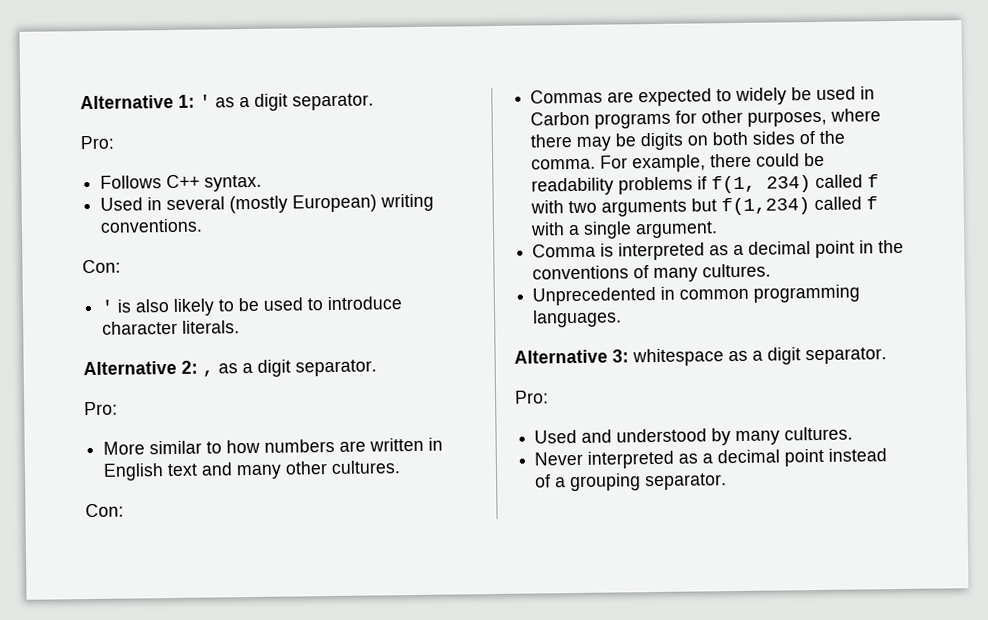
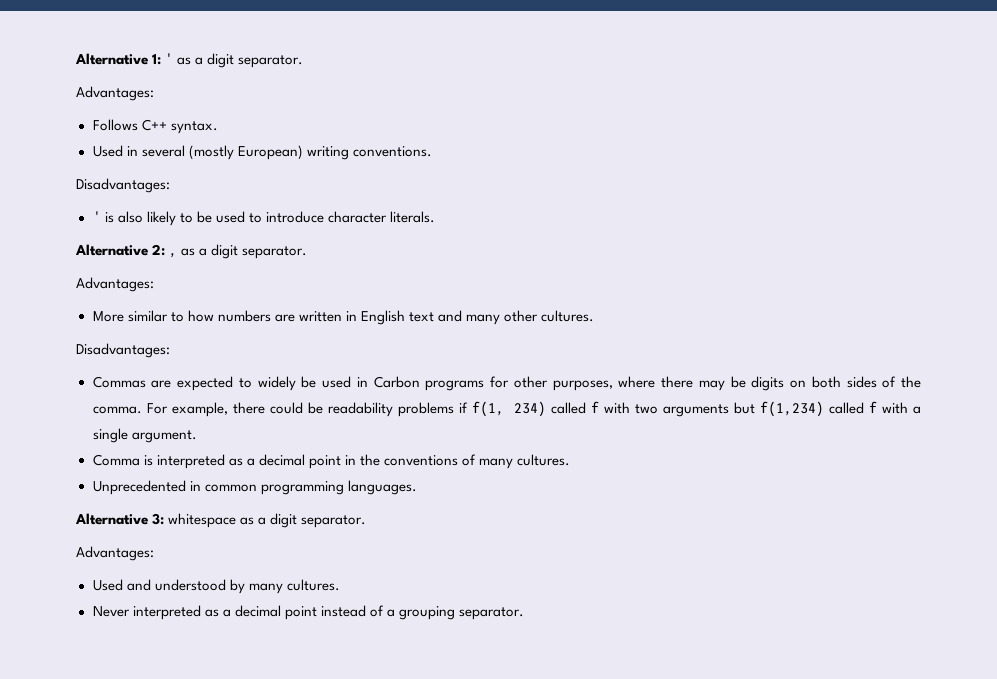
[80,135,114,150] Pro: -> [76,86,154,101] Advantages:
[82,259,121,274] Con: -> [76,178,170,193] Disadvantages:
[84,401,118,416] Pro: -> [76,277,154,292] Advantages:
[85,503,124,518] Con: -> [76,343,170,358] Disadvantages:
[515,390,549,404] Pro: -> [76,546,154,561] Advantages:

